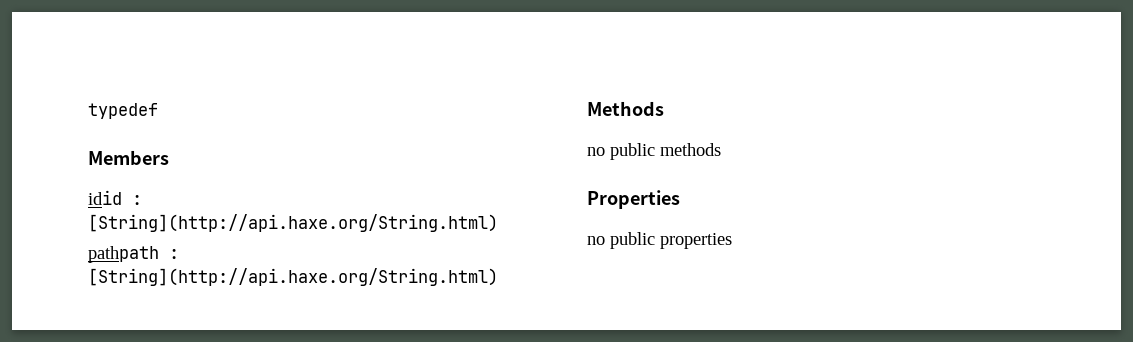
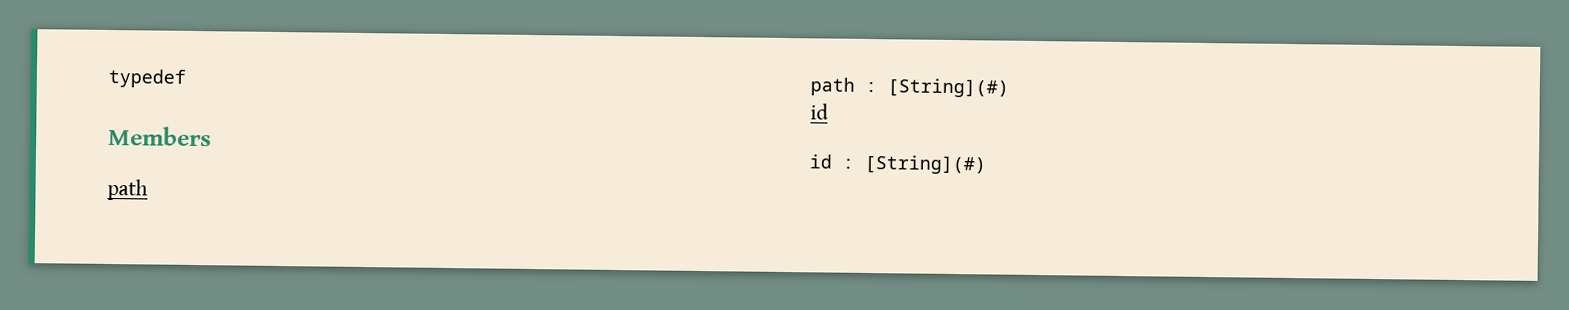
[88,190,142,205] [88,214,498,232] [88,246,179,263] [88,268,498,286] [587,101,664,116] [587,143,721,160] [587,190,680,209] [587,232,732,249] idid : [String](http://api.haxe.org/String.html) // pathpath : [String](http://api.haxe.org/String.html) // Methods // no public methods // Properties // no public properties -> [107,178,148,201] [810,77,1009,98] [810,103,829,120] [809,154,986,175] path // path : [String](#) // id // id : [String](#)

